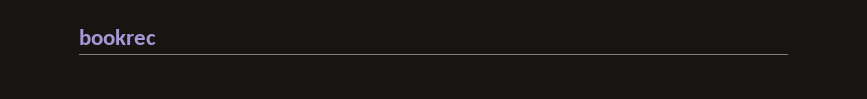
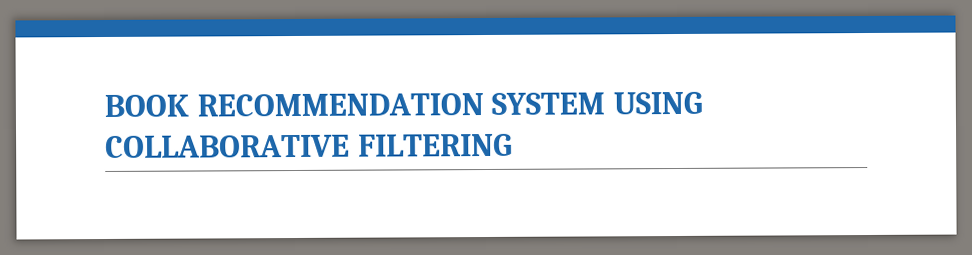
[79,29,156,45] bookrec -> [104,91,703,117] [105,133,513,158] BOOK RECOMMENDATION SYSTEM USING COLLABORATIVE FILTERING

